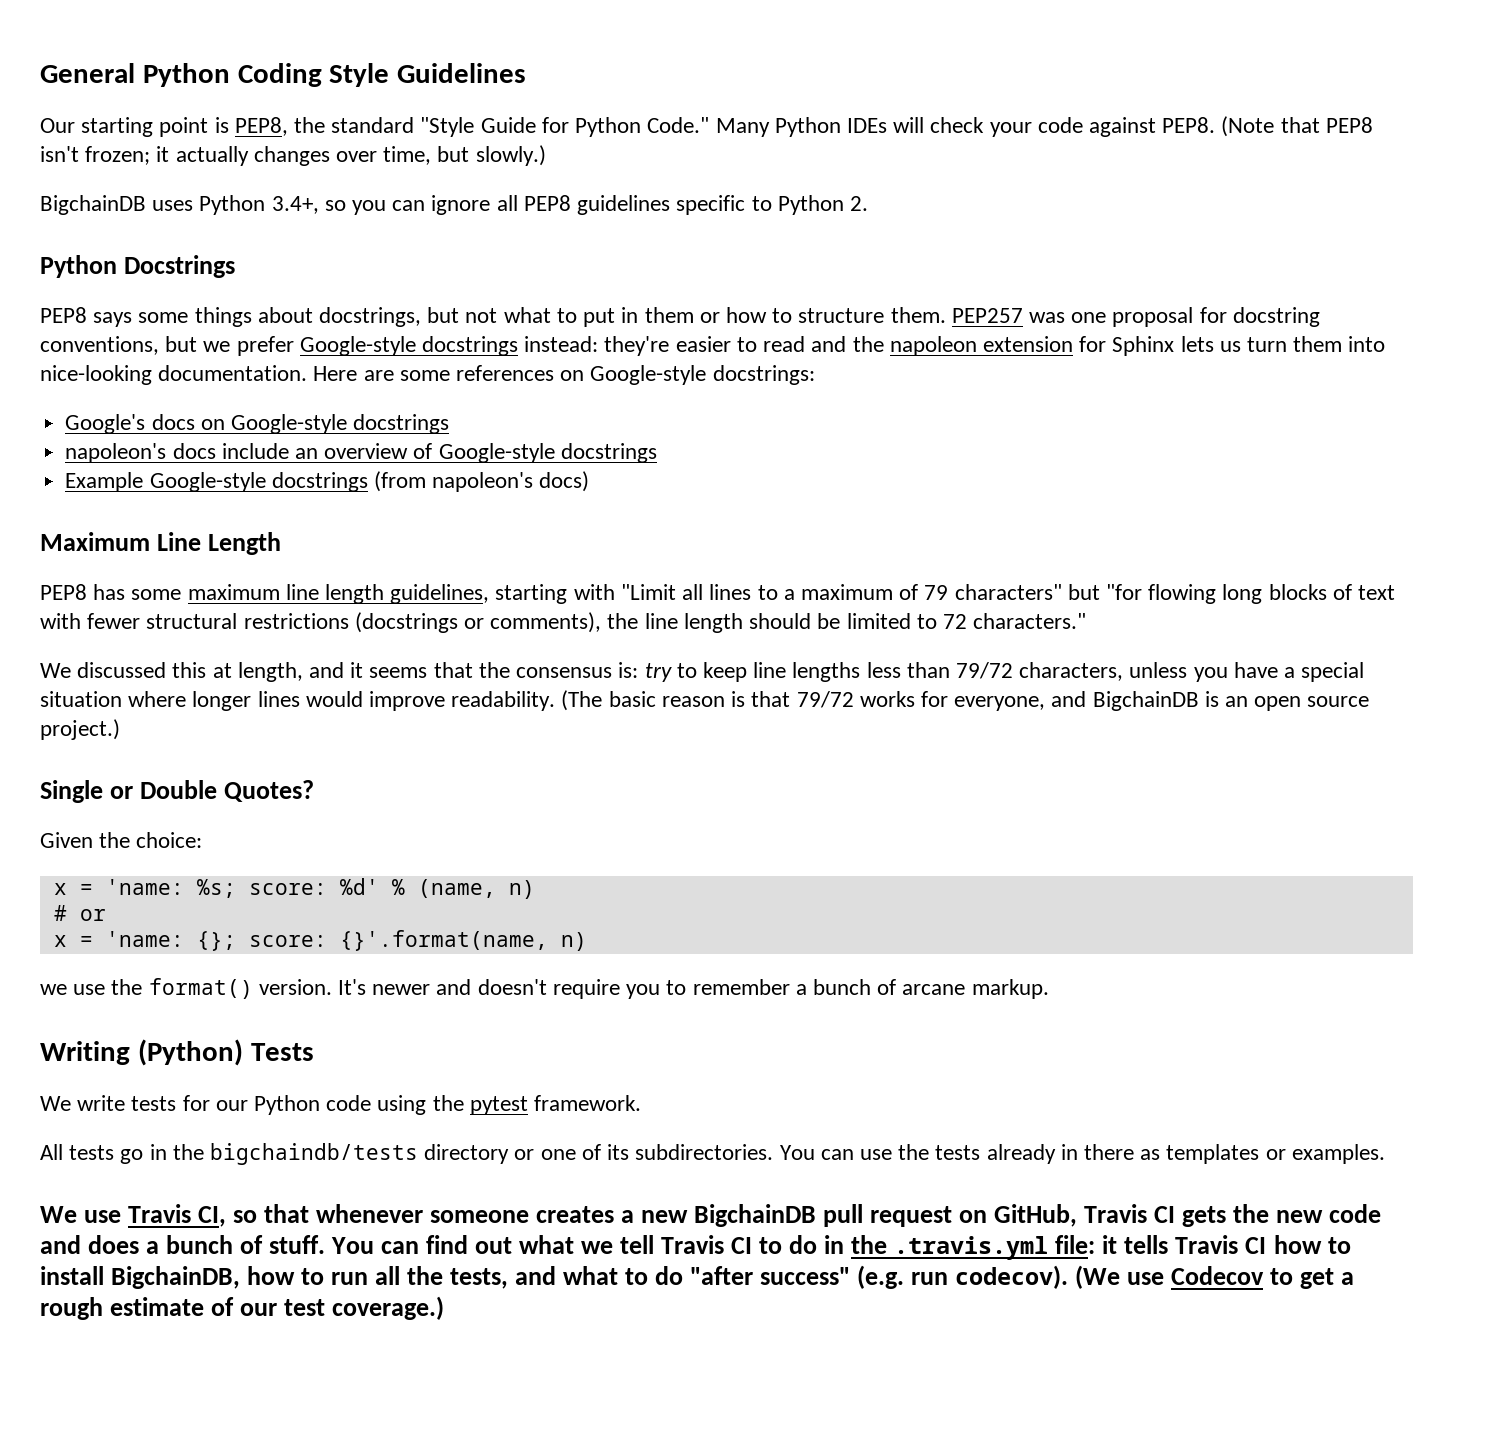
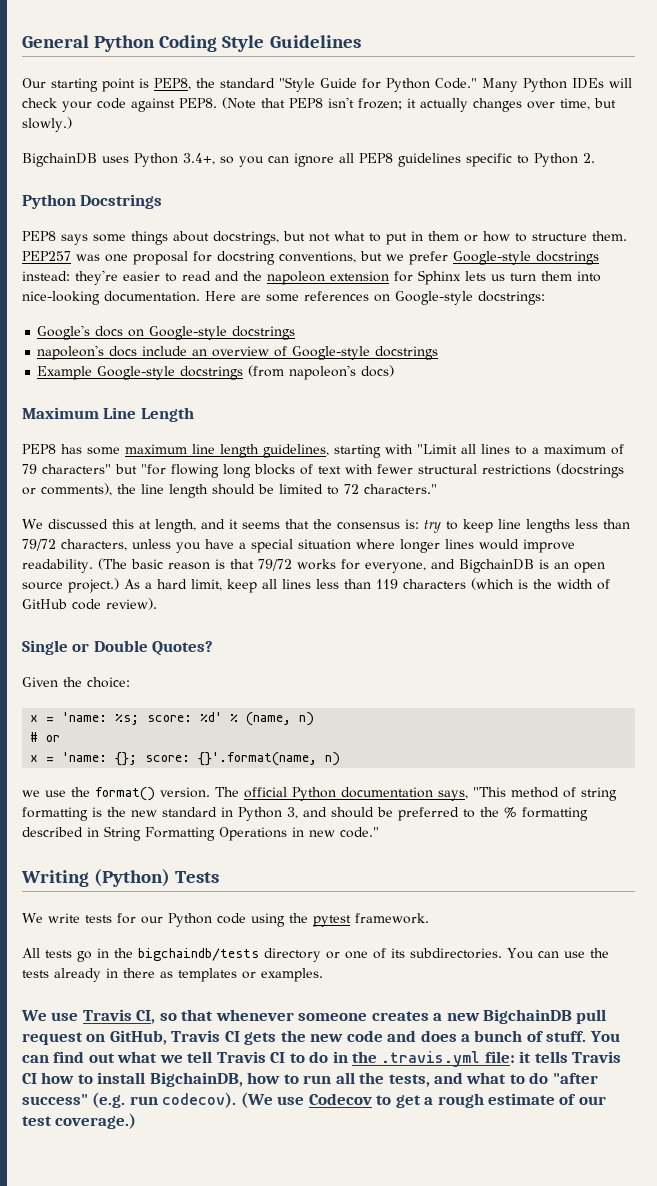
(120, 729) none -> [124,578,610,593] [22,598,157,610] As a hard limit, keep all lines less than 119 characters (which is the width of GitHub code review).
[338,979,1049,999] It's newer and doesn't require you to remember a bunch of arcane markup. -> [215,787,617,801] [22,807,588,821] [22,826,379,841] The official Python documentation says, "This method of string formatting is the new standard in Python 3, and should be preferred to the % formatting described in String Formatting Operations in new code."

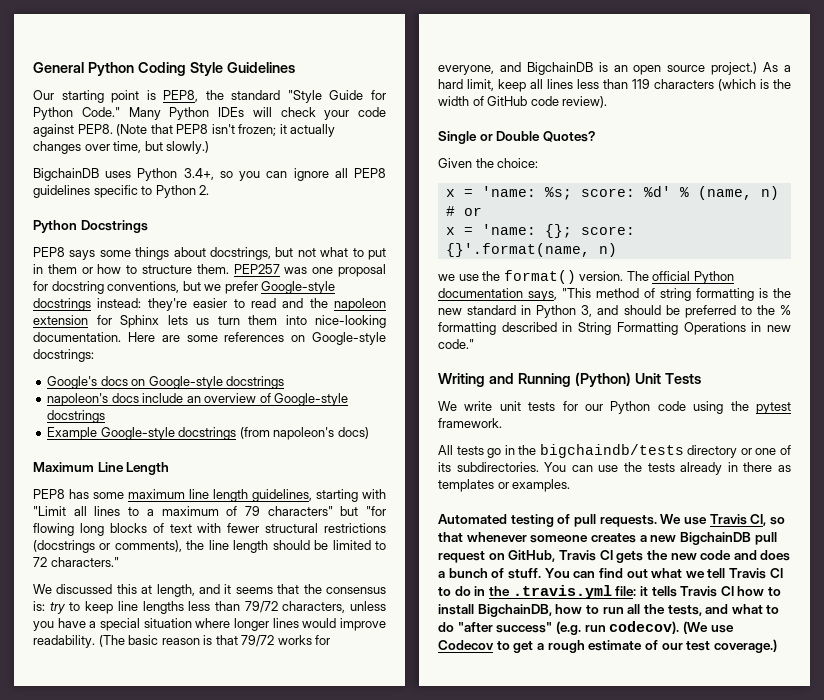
[94,869,171,887] (Python) -> [488,372,661,387] and Running (Python) Unit
(80, 918) none -> [499,401,521,411] unit
(323, 975) none -> [438,514,657,527] Automated testing of pull requests.

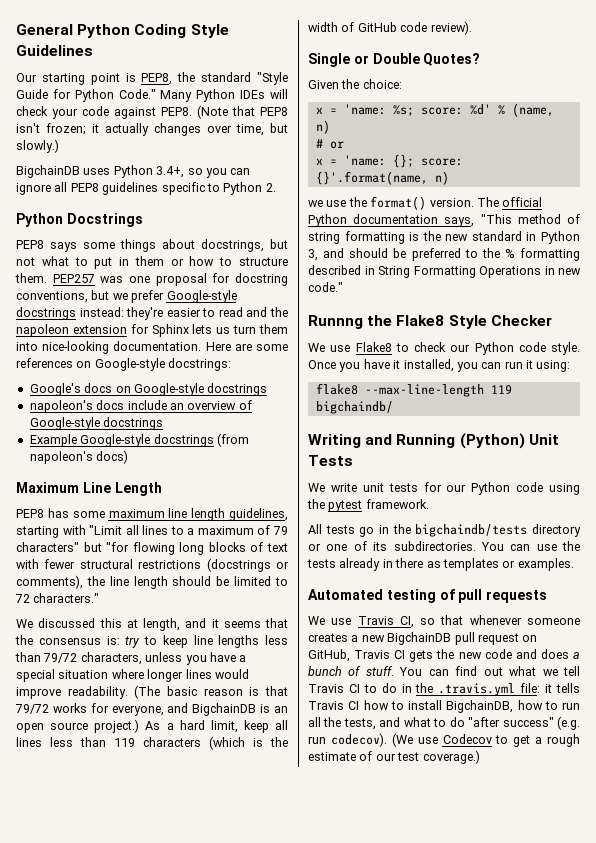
(474, 344) none -> [308,315,552,329] [308,342,580,355] [308,359,571,372] [315,383,512,397] [315,401,393,414] // Runnng the Flake8 Style Checker // We use Flake8 to check our Python code style. Once you have it installed, you can run it using: // flake8 --max-line-length 119 bigchaindb/
[599,515,657,527] requests. -> [486,590,548,603] requests //

